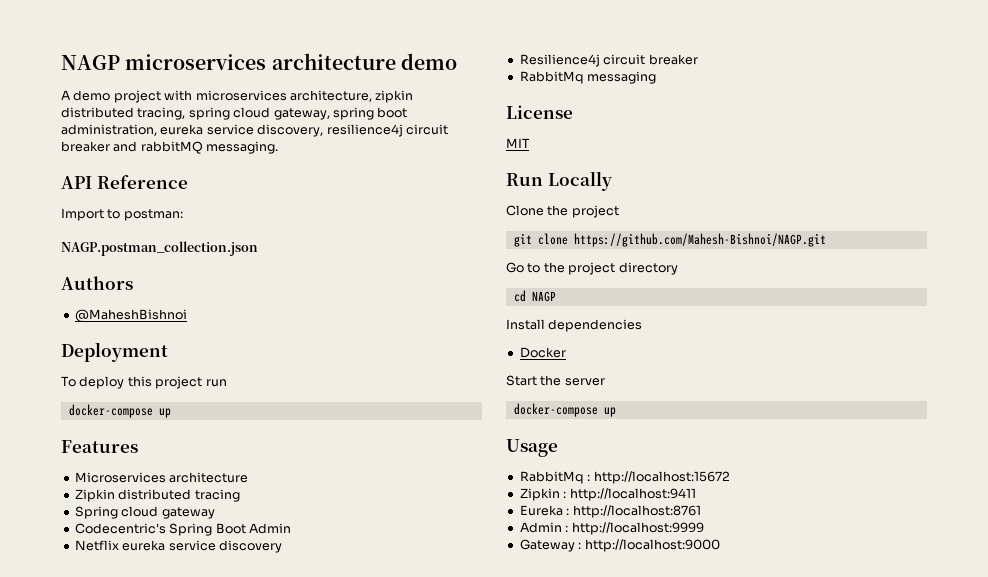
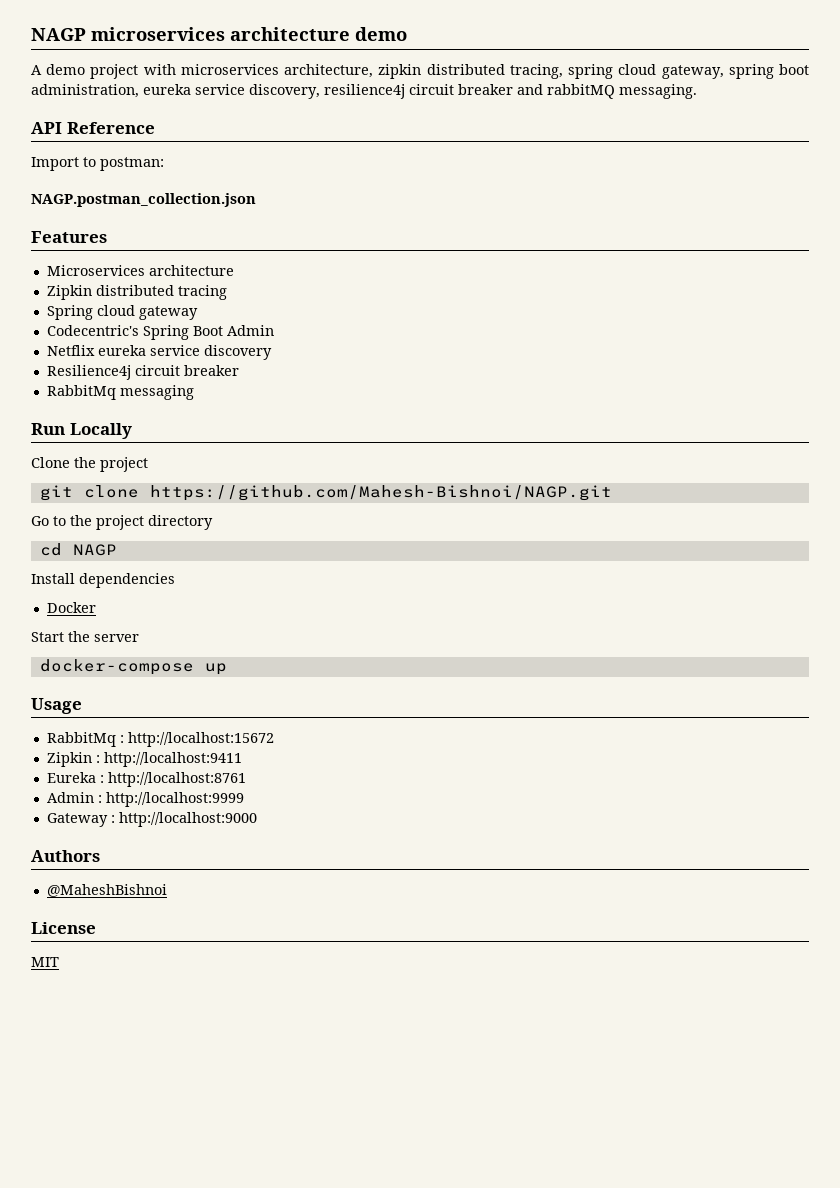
[61,276,133,290] [74,309,187,323] [61,342,168,362] [61,376,227,389] [68,404,171,418] // Authors // @MaheshBishnoi // Deployment // To deploy this project run // docker-compose up -> (256, 200) none
[506,105,573,119] [506,138,530,148] // License // MIT -> (194, 392) none
(720, 545) none -> [31,850,100,862] [46,884,167,897] [31,922,96,934] [31,957,59,967] // Authors // @MaheshBishnoi // License // MIT

